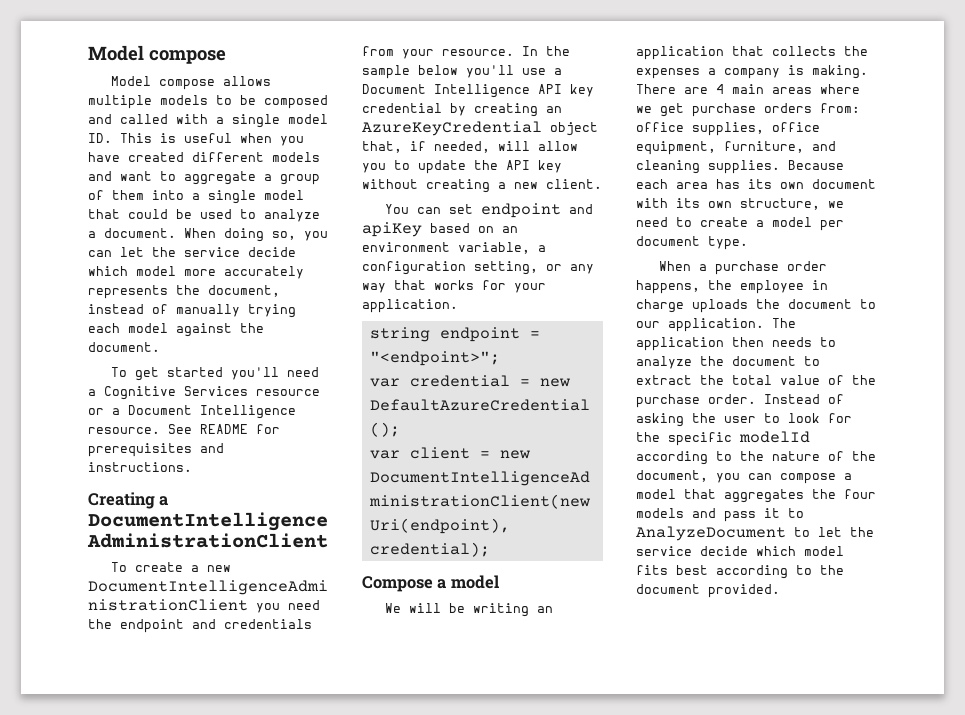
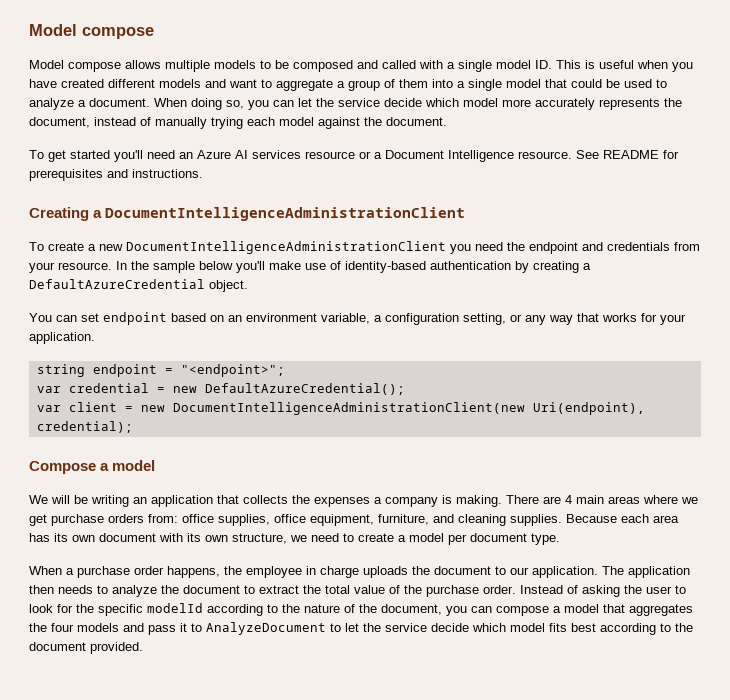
[88,386,248,400] a Cognitive Services -> [179,150,301,159] an Azure AI services
[522,68,562,75] [362,84,594,98] [362,103,562,117] [362,121,598,136] [362,141,578,153] [362,160,562,174] [362,179,602,193] use a Document Intelligence API key credential by creating an AzureKeyCredential object that, if needed, will allow you to update the API key without creating a new client. -> [269,261,591,273] [29,279,248,292] make use of identity-based authentication by creating a DefaultAzureCredential object.
[569,204,594,214] [362,222,422,237] and apiKey -> (167, 318) none

